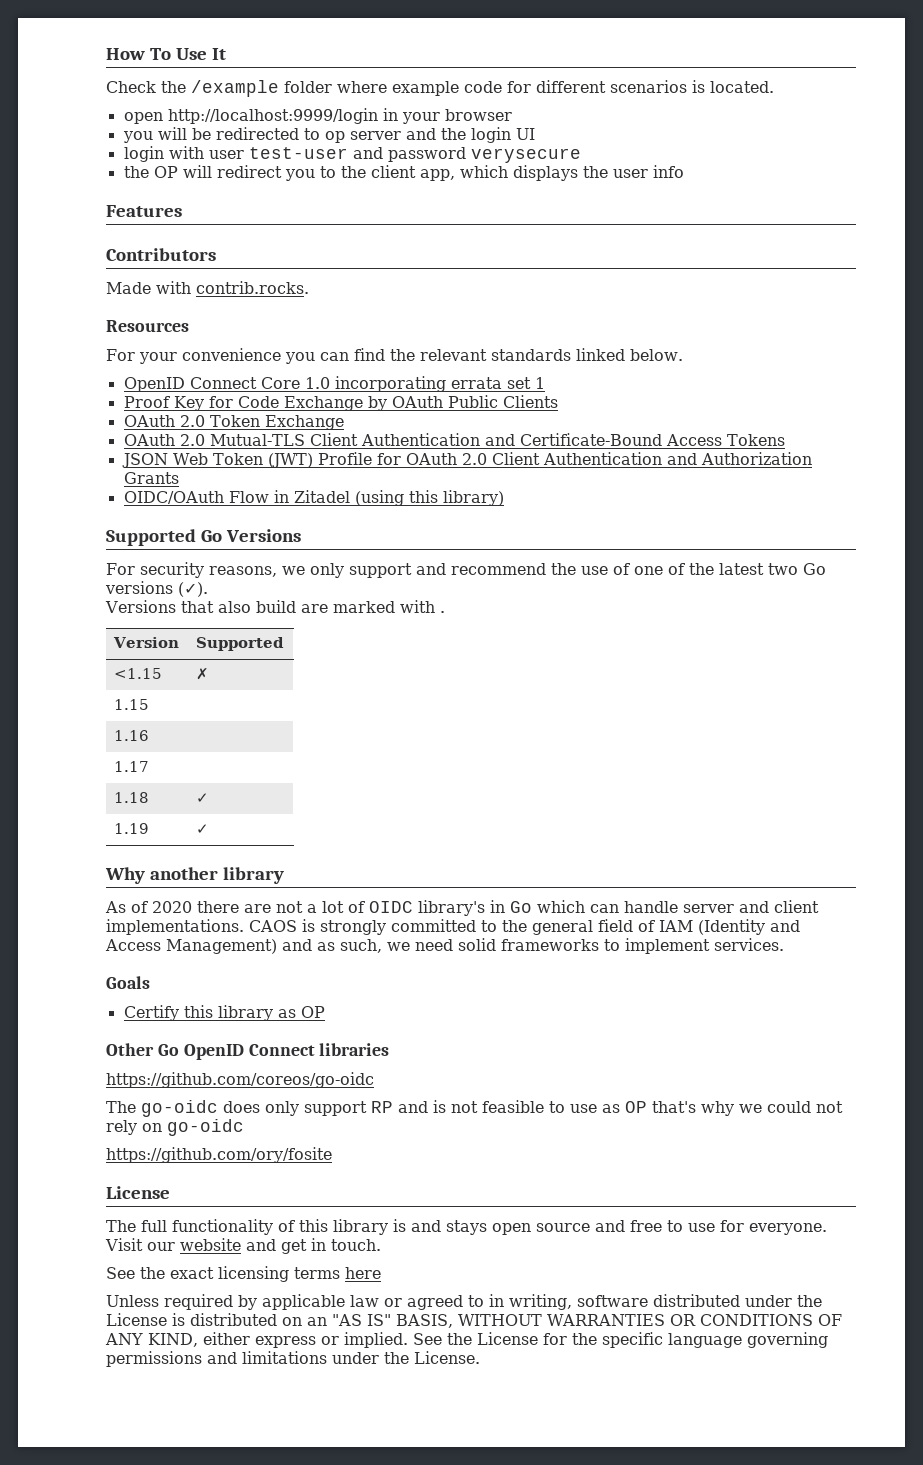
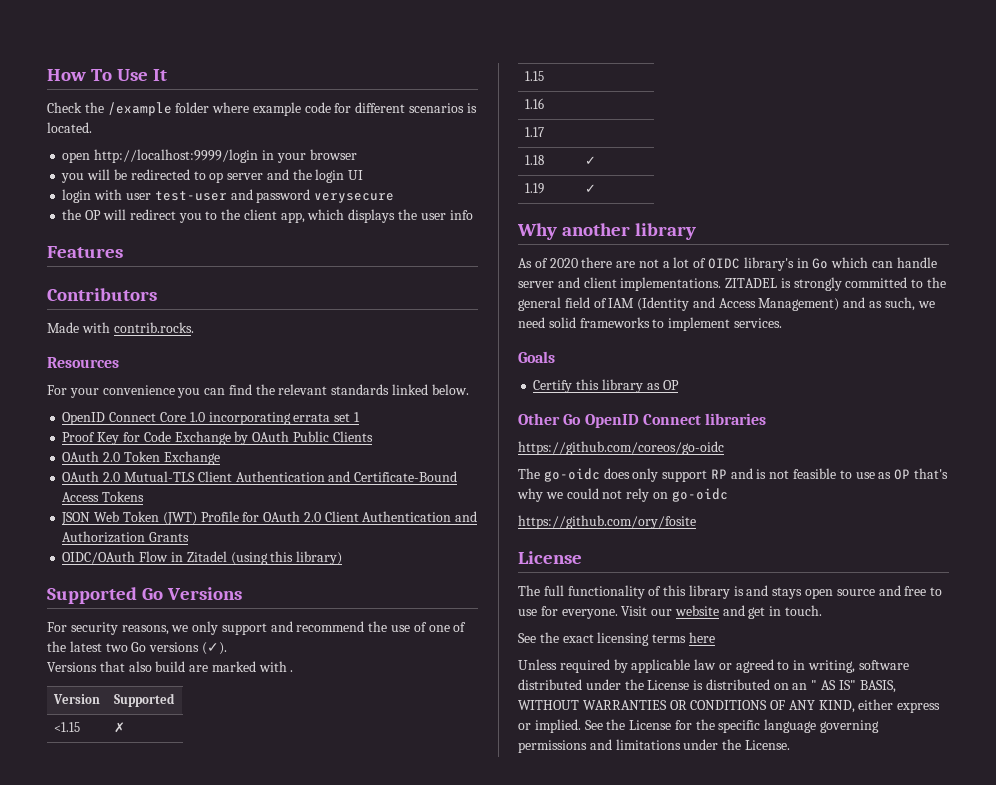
[249,920,297,932] CAOS -> [725,278,778,288] ZITADEL
[332,1314,362,1326] "AS -> [811,680,837,690] " AS

